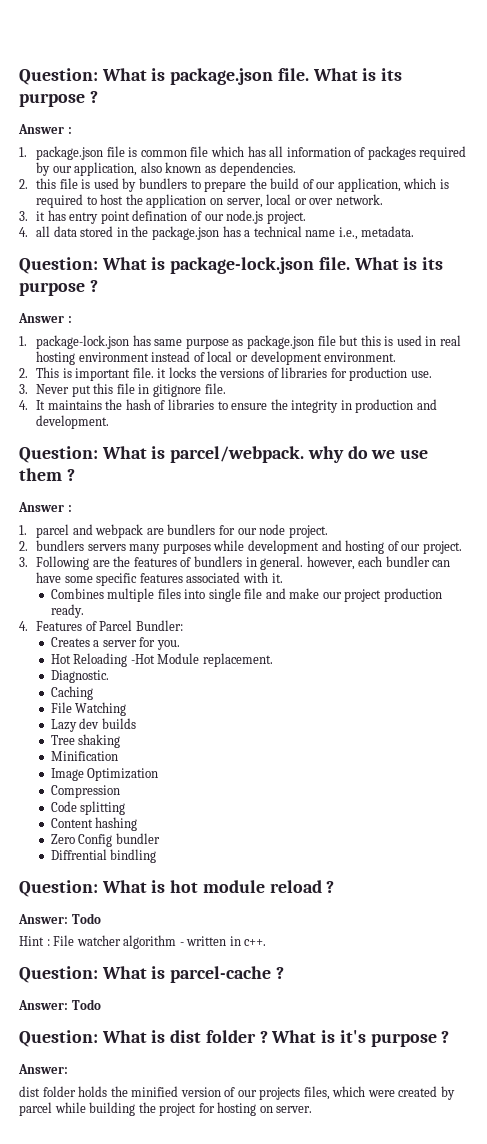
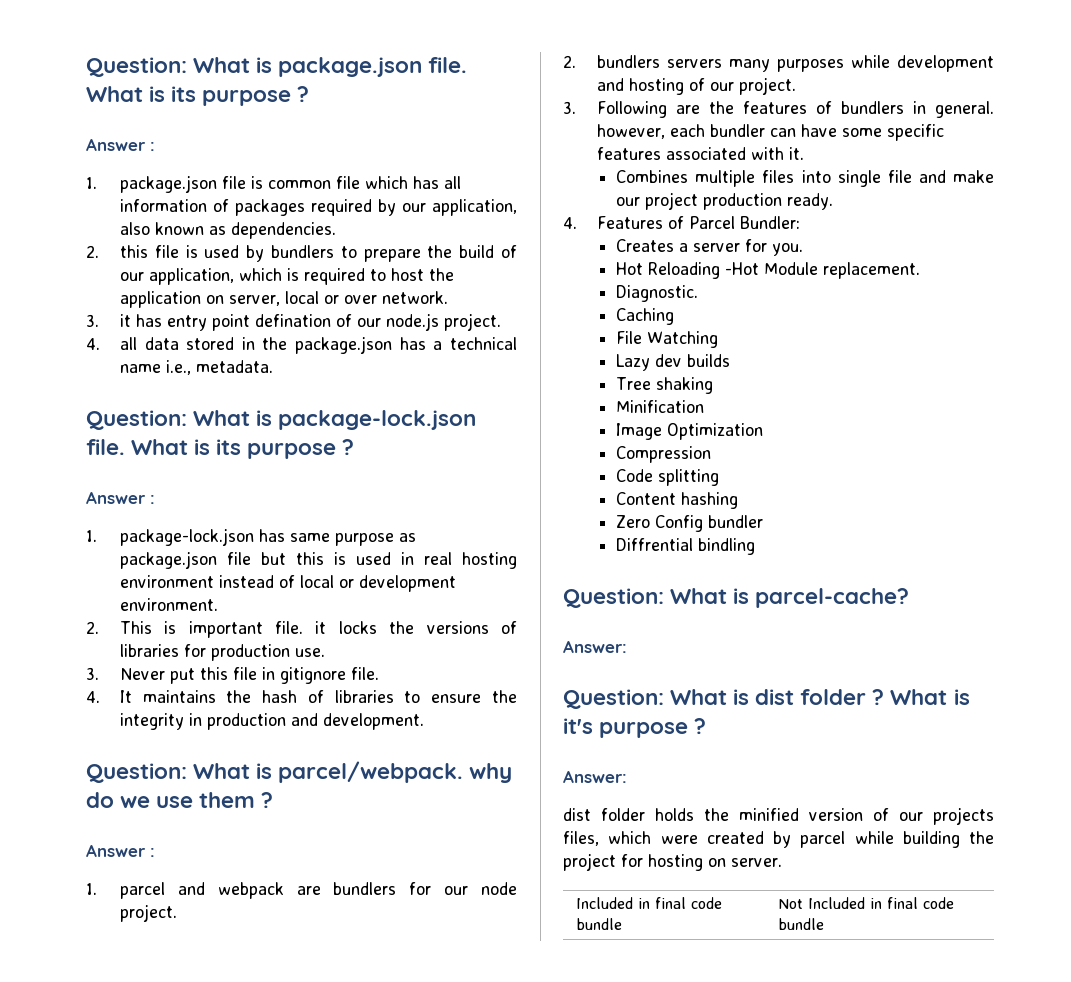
[170,880,335,893] [18,913,101,924] [19,935,267,949] [19,966,284,983] [18,999,101,1010] hot module reload ? // Answer: Todo // Hint : File watcher algorithm - written in c++. // Question: What is parcel-cache ? // Answer: Todo -> [755,588,910,608] [563,640,627,653] parcel-cache? // Answer:
(313, 1109) none -> [575,897,722,909] [575,918,622,930] [777,897,954,909] [777,918,824,930] // Included in final code bundle | Not Included in final code bundle

